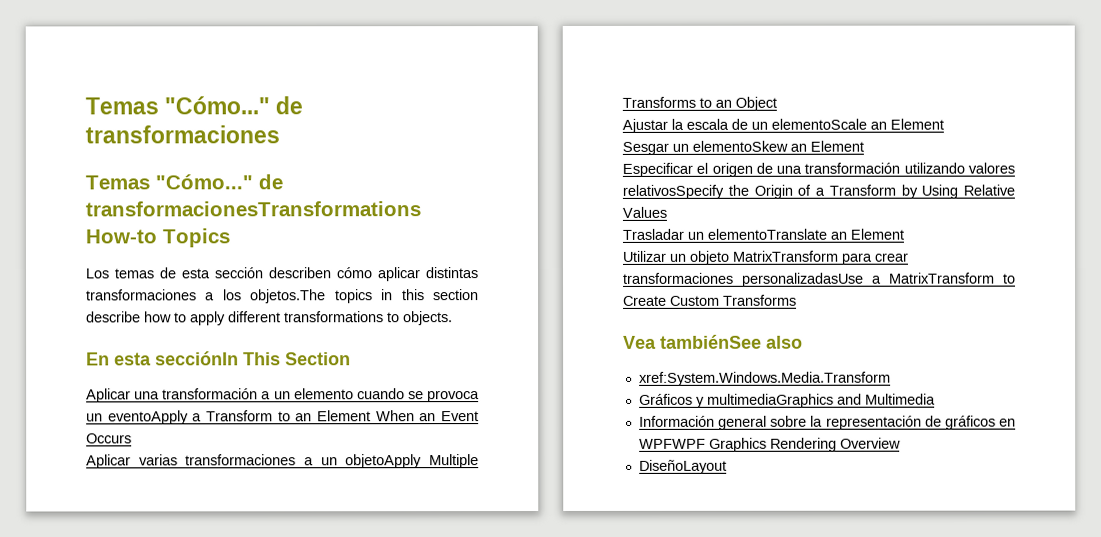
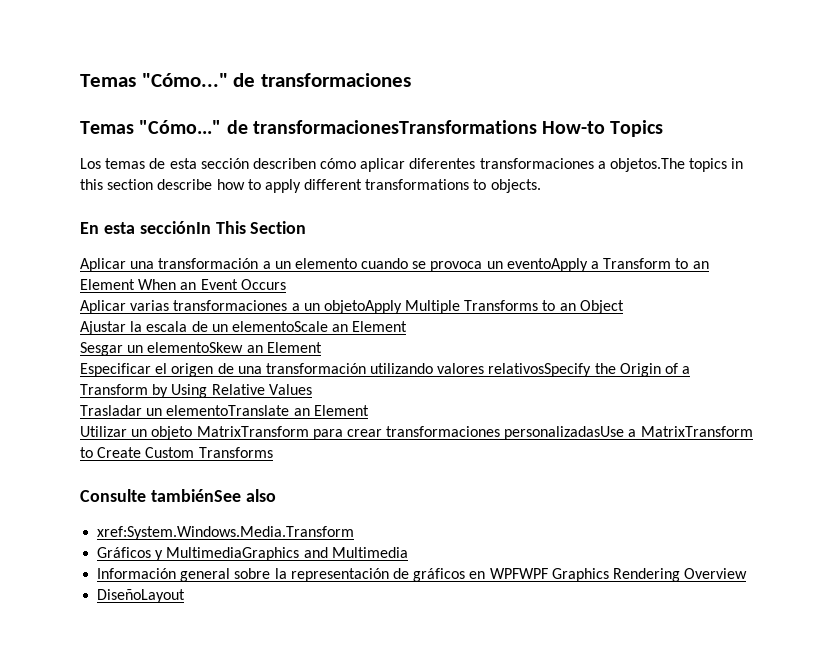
[425,267,479,279] [86,289,242,301] distintas transformaciones a los -> [409,158,606,169] diferentes transformaciones a
[623,335,657,349] Vea -> [80,489,146,502] Consulte
[706,393,834,408] multimediaGraphics -> [166,547,300,561] MultimediaGraphics

